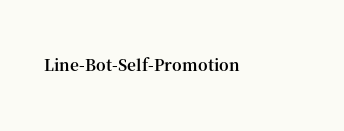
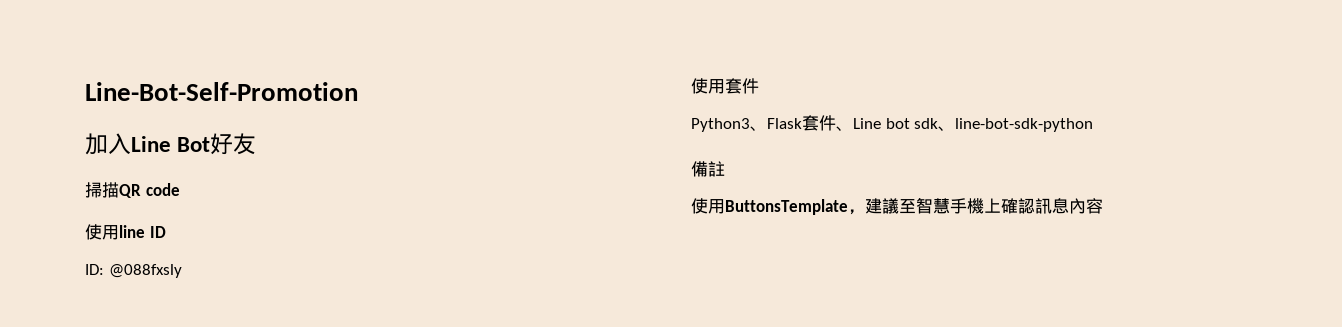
(240, 64) none -> [85,133,257,155] [85,182,180,198] [85,224,166,240] [85,264,182,278] [691,78,759,94] [691,115,1094,132] [691,161,725,177] [691,197,1103,215] // 加入Line Bot好友 // 掃描QR code // 使用line ID // ID: @088fxsly // 使用套件 // Python3、Flask套件、Line bot sdk、line-bot-sdk-python // 備註 // 使用ButtonsTemplate，建議至智慧手機上確認訊息內容

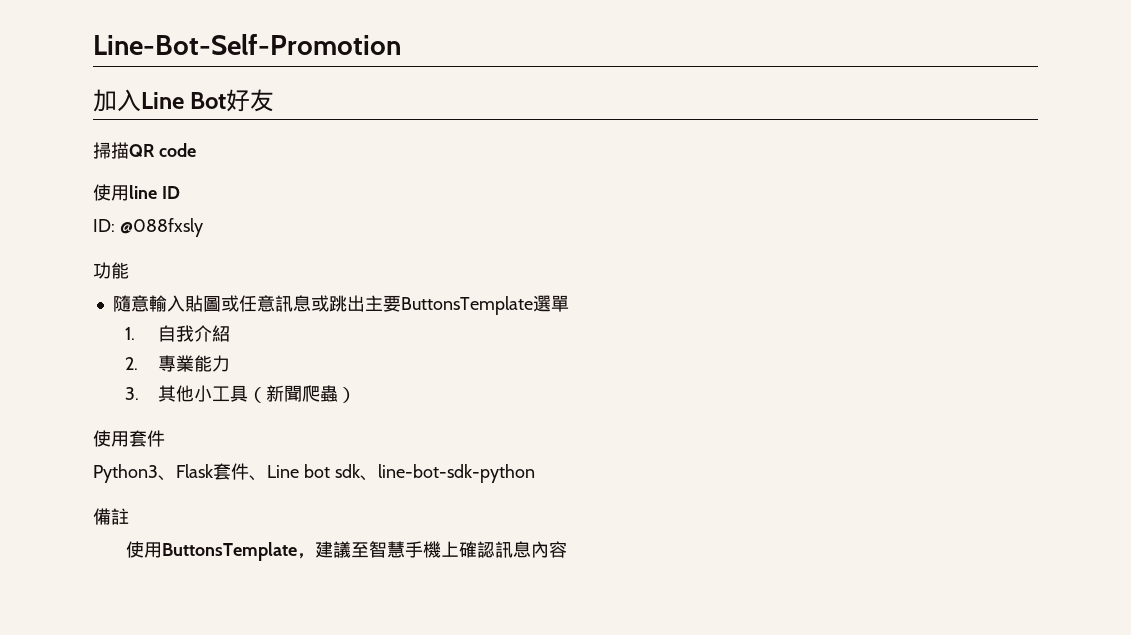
(182, 271) none -> [93,262,129,279] [112,295,569,315] [125,325,230,342] [125,355,230,372] [125,385,356,403] // 功能 // 隨意輸入貼圖或任意訊息或跳出主要ButtonsTemplate選單 // 1.自我介紹 // 2.專業能力 // 3.其他小工具（新聞爬蟲）

